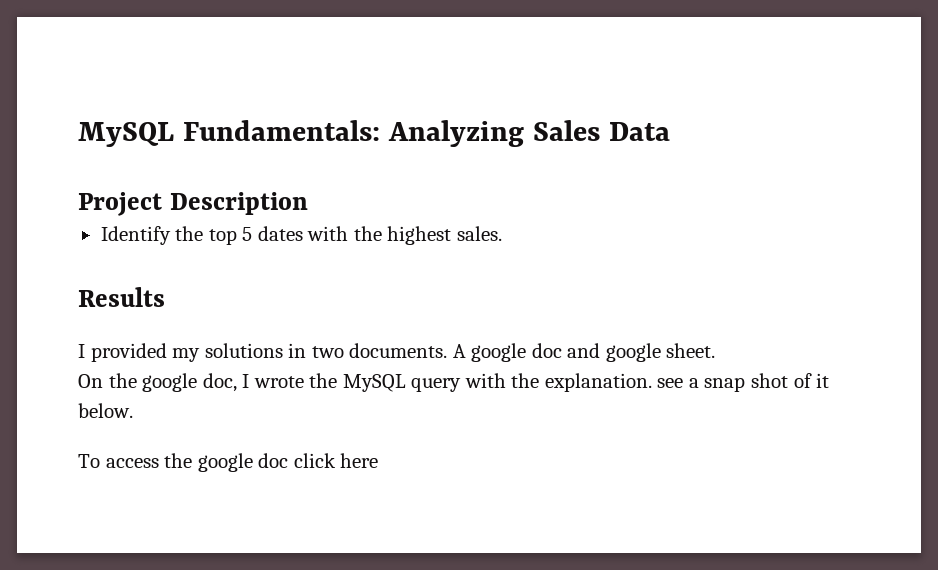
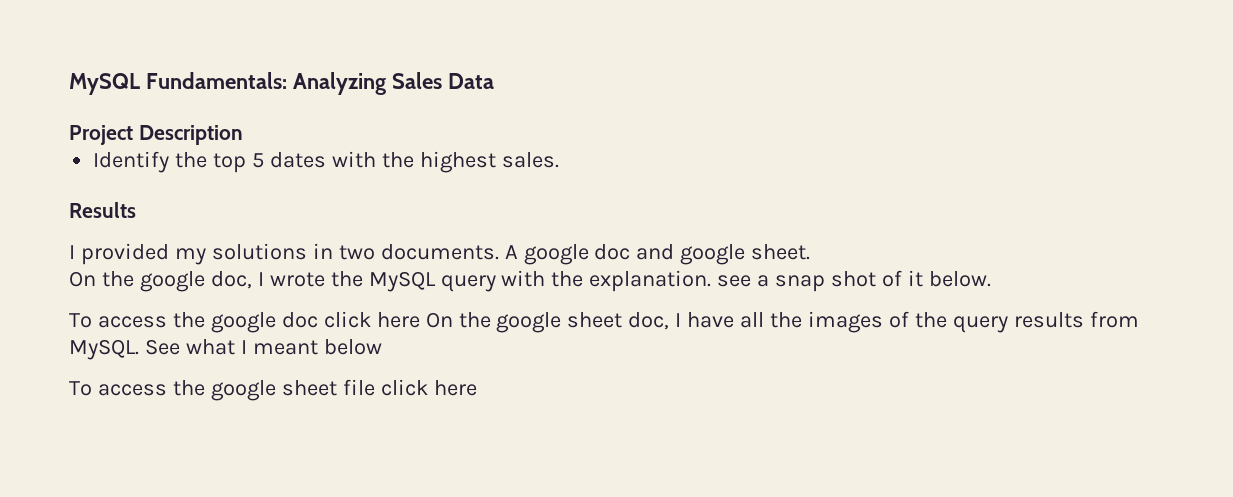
(379, 460) none -> [425,311,1139,333] [69,339,382,360] [69,379,477,401] On the google sheet doc, I have all the images of the query results from MySQL. See what I meant below // To access the google sheet file click here

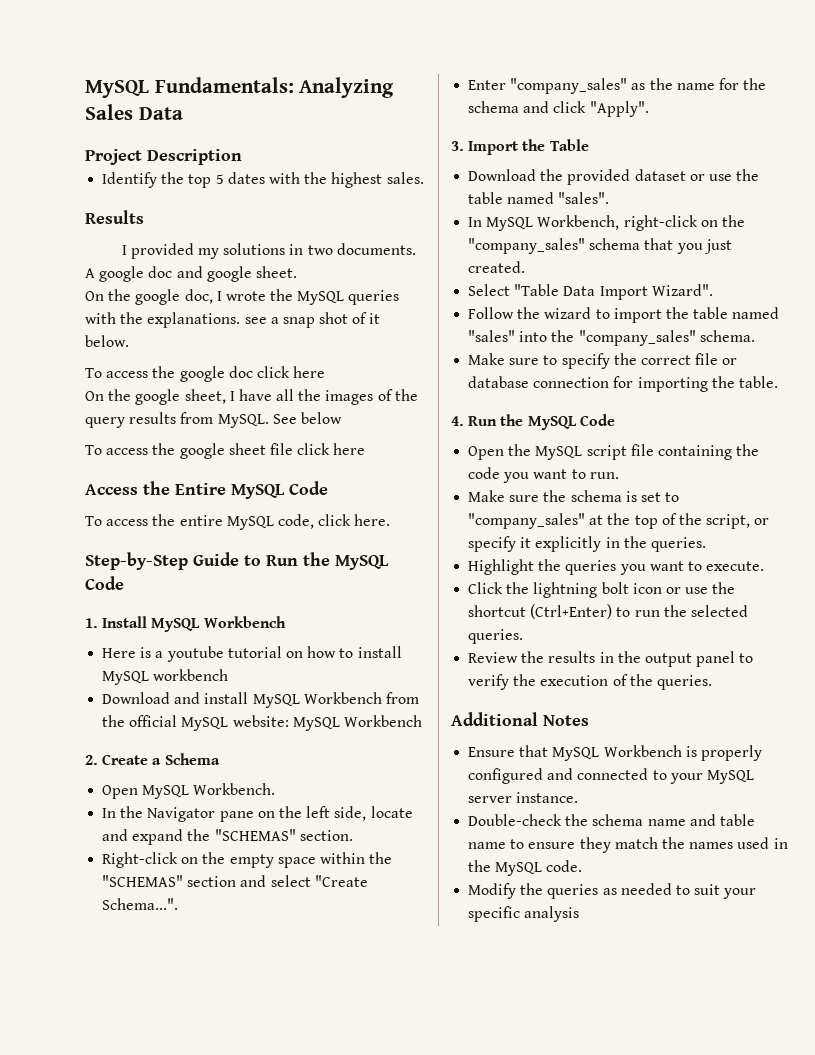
[440,270,712,292] query with the explanation. -> [348,290,400,305] [85,312,241,328] queries with the explanations.
[425,312,670,333] On the google sheet doc, -> [85,389,226,405] // On the google sheet,
[185,339,318,355] what I meant -> (297, 419) none
(477, 388) none -> [85,481,328,499] [85,514,391,530] [85,552,389,570] [85,576,124,590] [85,616,286,632] [102,646,402,662] [102,669,229,685] [102,692,419,708] [102,715,422,731] [85,753,220,765] [102,783,276,799] [102,806,413,822] [102,829,353,845] [102,852,393,868] [102,875,368,887] [102,898,179,910] [468,78,767,94] [468,101,649,117] [451,139,589,155] [468,169,760,185] [468,192,610,204] [468,215,745,231] [468,238,732,254] [468,261,526,273] [468,284,713,300] [468,307,780,323] [468,330,755,346] [468,353,738,369] [468,376,778,392] [451,414,615,430] [468,444,760,460] [468,467,619,483] [468,490,680,502] [468,513,770,529] [468,536,706,552] [468,559,765,575] [468,582,736,598] [468,604,748,619] [468,629,524,644] [468,651,754,667] [468,674,712,690] [451,712,589,726] [468,745,762,761] [468,768,754,784] [468,792,579,803] [468,814,755,826] [468,837,788,853] [468,860,583,876] [468,883,757,899] [468,906,580,922] // Access the Entire MySQL Code // To access the entire MySQL code, click here. // Step-by-Step Guide to Run the MySQL Code // 1. Install MySQL Workbench // Here is a youtube tutorial on how to install MySQL workbench // Download and install MySQL Workbench from the official MySQL website: MySQL Workbench // 2. Create a Schema // Open MySQL Workbench. // In the Navigator pane on the left side, locate and expand the "SCHEMAS" section. // Right-click on the empty space within the "SCHEMAS" section and select "Create Schema...". // Enter "company_sales" as the name for the schema and click "Apply". // 3. Import the Table // Download the provided dataset or use the table named "sales". // In MySQL Workbench, right-click on the "company_sales" schema that you just created. // Select "Table Data Import Wizard". // Follow the wizard to import the table named "sales" into the "company_sales" schema. // Make sure to specify the correct file or database connection for importing the table. // 4. Run the MySQL Code // Open the MySQL script file containing the code you want to run. // Make sure the schema is set to "company_sales" at the top of the script, or specify it explicitly in the queries. // Highlight the queries you want to execute. // Click the lightning bolt icon or use the shortcut (Ctrl+Enter) to run the selected queries. // Review the results in the output panel to verify the execution of the queries. // Additional Notes // Ensure that MySQL Workbench is properly configured and connected to your MySQL server instance. // Double-check the schema name and table name to ensure they match the names used in the MySQL code. // Modify the queries as needed to suit your specific analysis

